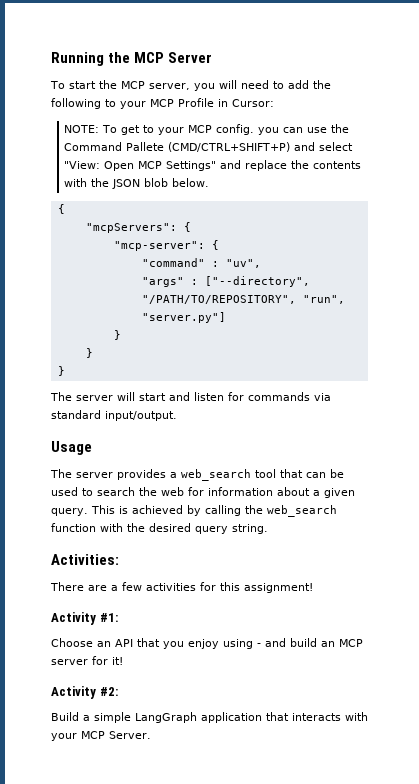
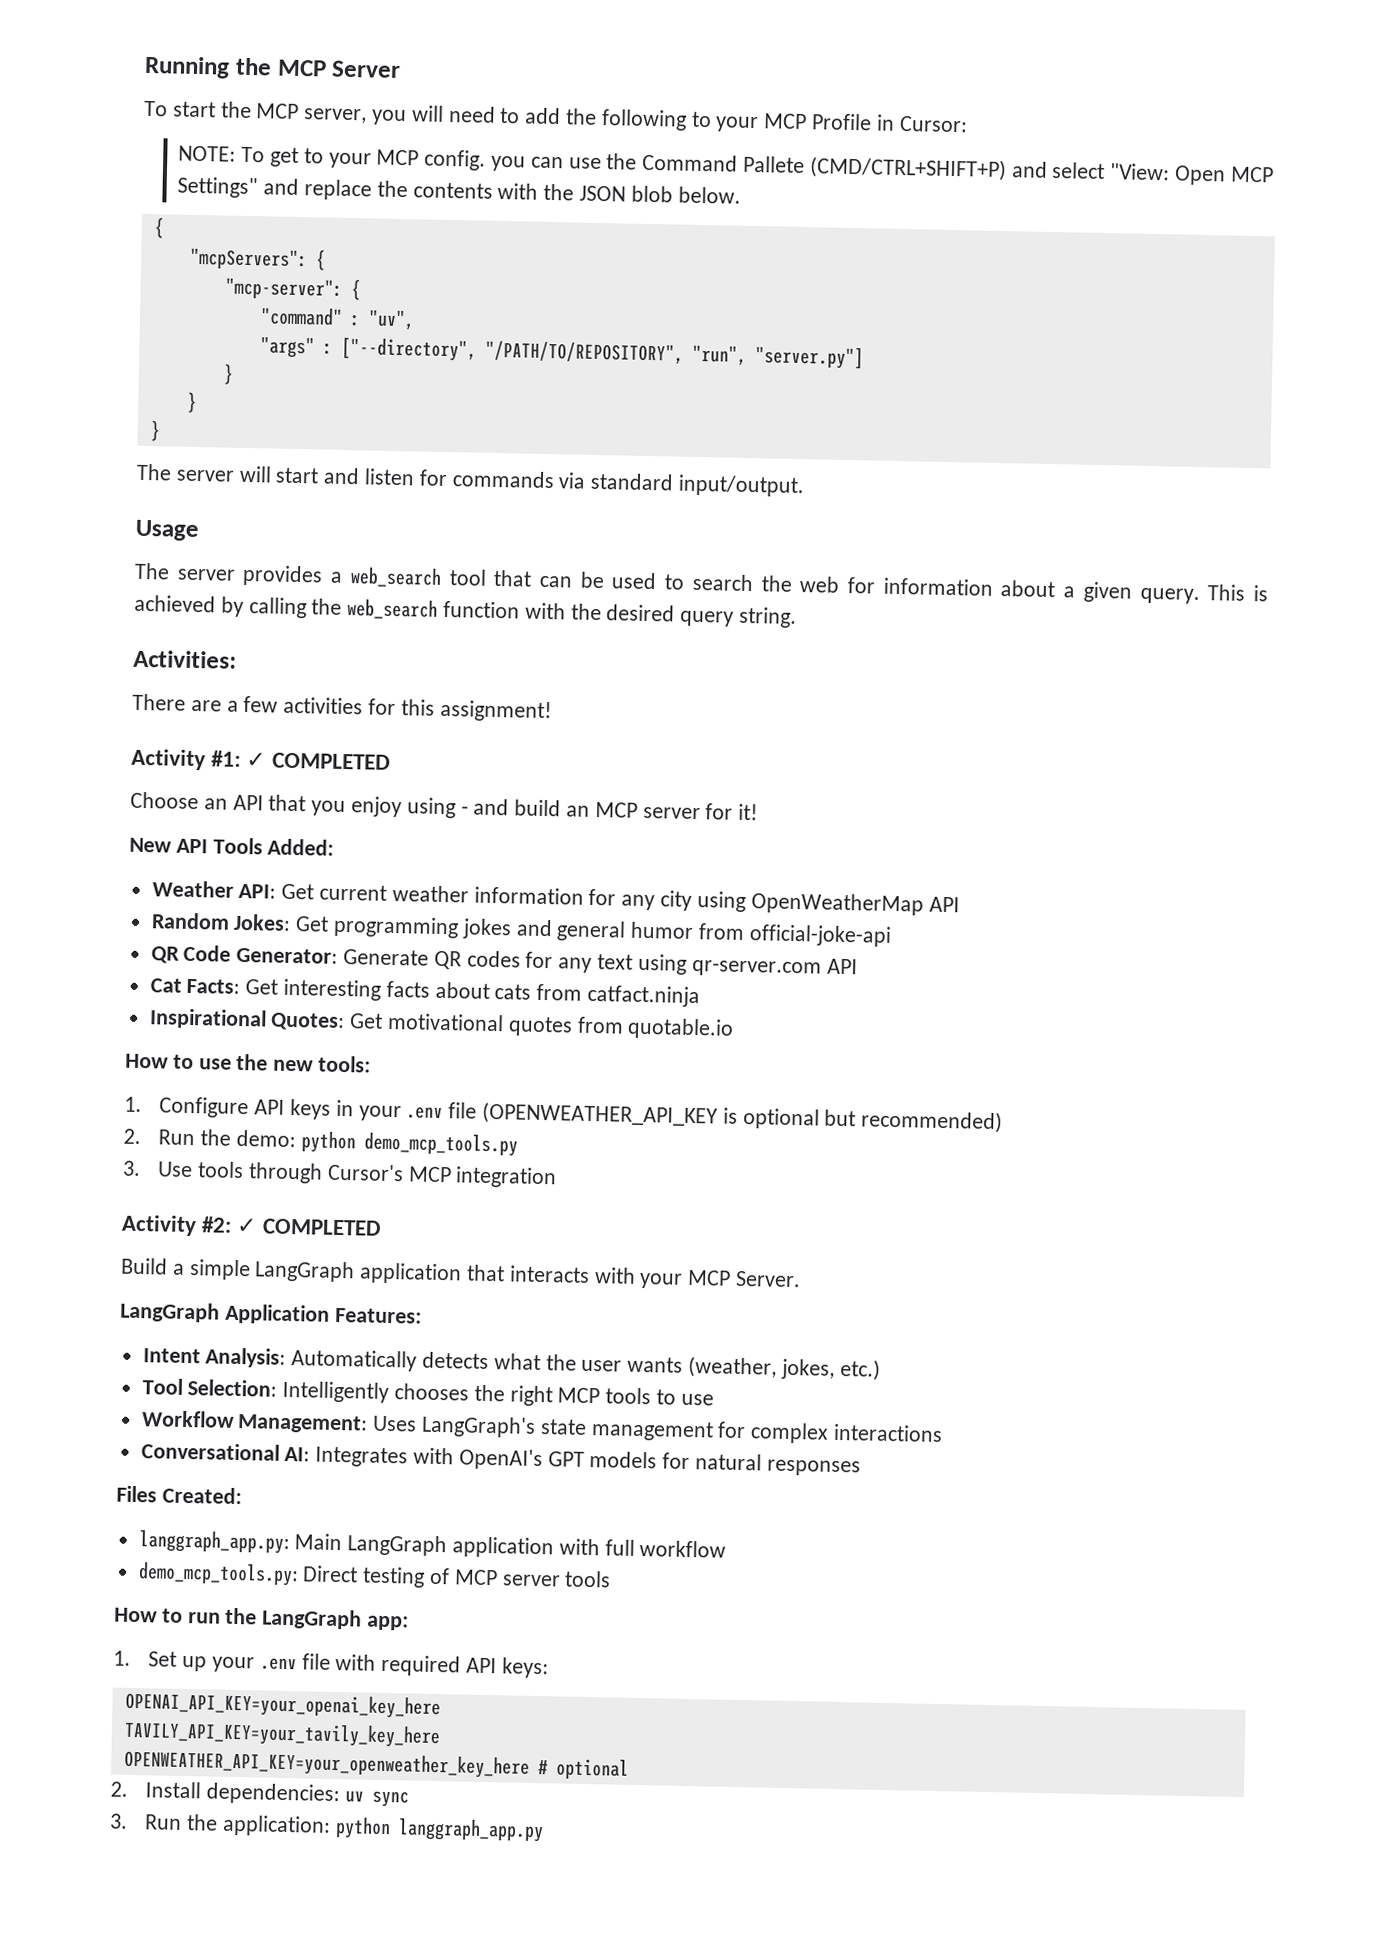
(118, 617) none -> [246,752,391,770] ✓ COMPLETED
(123, 661) none -> [129,837,335,856] [151,880,960,916] [150,912,892,947] [150,944,858,978] [149,978,701,1008] [148,1008,735,1040] [125,1053,372,1073] [124,1096,1004,1134] [123,1128,518,1157] [122,1160,558,1189] // New API Tools Added: // Weather API: Get current weather information for any city using OpenWeatherMap API // Random Jokes: Get programming jokes and general humor from official-joke-api // QR Code Generator: Generate QR codes for any text using qr-server.com API // Cat Facts: Get interesting facts about cats from catfact.ninja // Inspirational Quotes: Get motivational quotes from quotable.io // How to use the new tools: // 1. Configure API keys in your .env file (OPENWEATHER_API_KEY is optional but recommended) // 2. Run the demo: python demo_mcp_tools.py // 3. Use tools through Cursor's MCP integration
(118, 691) none -> [236,1217,382,1236] ✓ COMPLETED
(151, 735) none -> [120,1301,422,1325] [142,1347,881,1381] [141,1378,714,1407] [140,1410,944,1444] [140,1442,861,1477] [116,1485,242,1505] [138,1530,727,1559] [137,1562,612,1588] [114,1607,410,1631] [113,1650,549,1679] [124,1691,441,1720] [123,1720,441,1749] [123,1749,629,1780] [110,1781,409,1808] [109,1813,544,1843] // LangGraph Application Features: // Intent Analysis: Automatically detects what the user wants (weather, jokes, etc.) // Tool Selection: Intelligently chooses the right MCP tools to use // Workflow Management: Uses LangGraph's state management for complex interactions // Conversational AI: Integrates with OpenAI's GPT models for natural responses // Files Created: // langgraph_app.py: Main LangGraph application with full workflow // demo_mcp_tools.py: Direct testing of MCP server tools // How to run the LangGraph app: // 1. Set up your .env file with required API keys: // OPENAI_API_KEY=your_openai_key_here // TAVILY_API_KEY=your_tavily_key_here // OPENWEATHER_API_KEY=your_openweather_key_here # optional // 2. Install dependencies: uv sync // 3. Run the application: python langgraph_app.py

